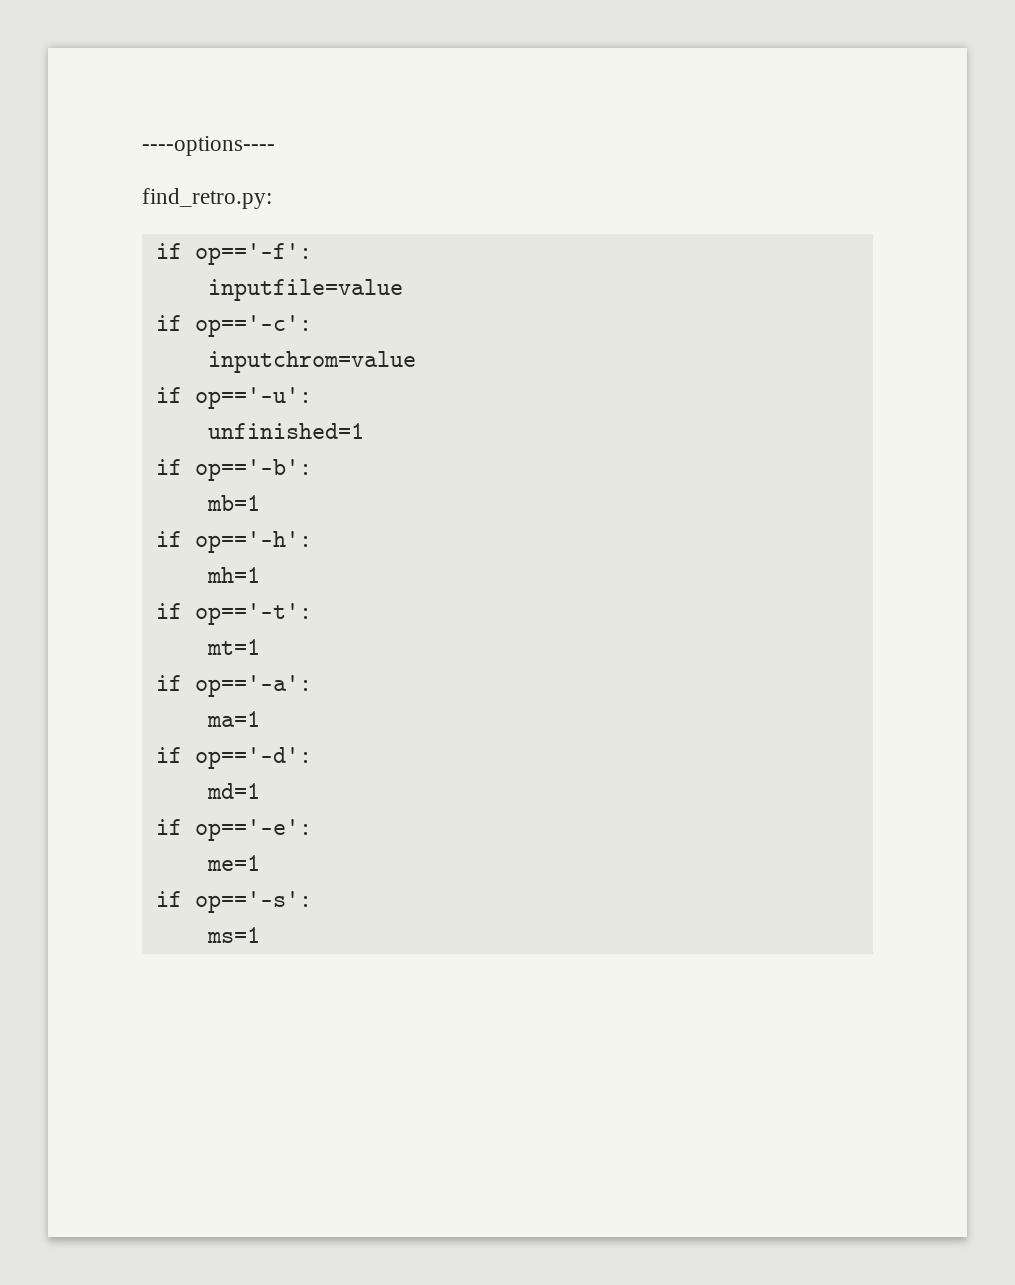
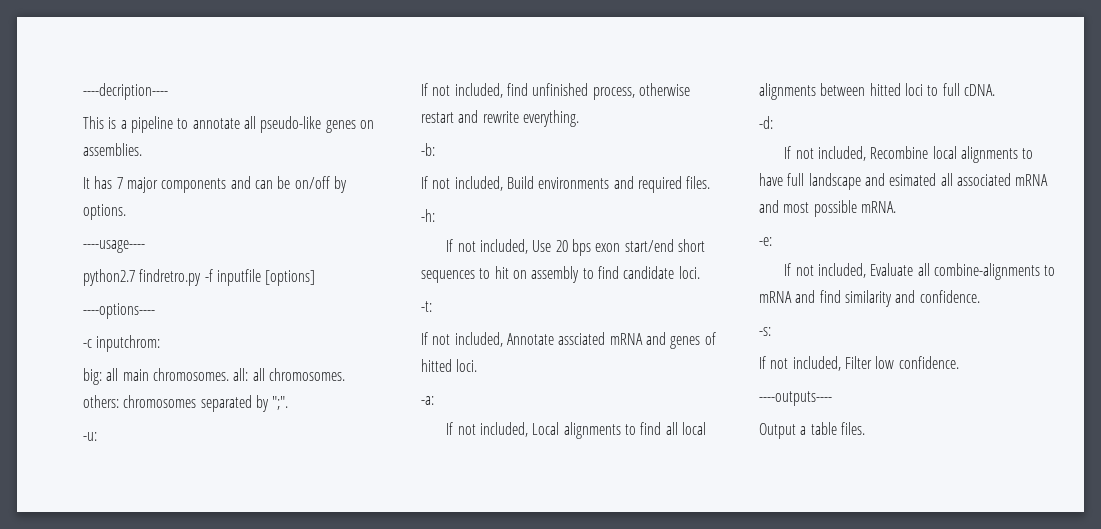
[142,136,275,156] [142,188,272,209] [155,243,312,265] [207,279,403,301] [155,315,312,337] [207,351,416,373] [155,387,312,409] [207,423,364,439] [155,459,312,481] [206,495,260,511] [155,531,312,553] [206,567,260,583] [155,603,312,625] [206,639,260,655] [155,675,312,697] [206,711,260,727] [155,747,312,769] [206,783,260,799] [155,819,312,841] [206,855,260,871] [155,891,312,913] [206,927,260,943] ----options---- // find_retro.py: // if op=='-f': // inputfile=value // if op=='-c': // inputchrom=value // if op=='-u': // unfinished=1 // if op=='-b': // mb=1 // if op=='-h': // mh=1 // if op=='-t': // mt=1 // if op=='-a': // ma=1 // if op=='-d': // md=1 // if op=='-e': // me=1 // if op=='-s': // ms=1 -> [83,83,168,100] [83,116,374,133] [83,143,142,156] [83,176,347,193] [83,204,126,220] [83,240,145,253] [83,269,316,286] [83,303,155,319] [83,335,161,352] [83,368,345,385] [83,395,289,412] [83,432,97,441] [421,83,690,100] [421,110,579,127] [421,143,435,156] [421,176,711,193] [421,209,435,222] [446,239,705,256] [421,266,700,283] [421,301,432,312] [421,332,716,349] [421,359,478,372] [421,396,434,405] [446,422,706,439] [759,83,995,100] [759,116,773,129] [784,146,1034,163] [759,173,1049,190] [759,200,896,217] [759,237,772,246] [784,263,1056,280] [759,290,980,307] [759,327,771,336] [759,356,959,371] [759,391,832,406] [759,422,865,439] ----decription---- // This is a pipeline to annotate all pseudo-like genes on assemblies. // It has 7 major components and can be on/off by options. // ----usage---- // python2.7 findretro.py -f inputfile [options] // ----options---- // -c inputchrom: // big: all main chromosomes. all: all chromosomes. others: chromosomes separated by ";". // -u: // If not included, find unfinished process, otherwise restart and rewrite everything. // -b: // If not included, Build environments and required files. // -h: // If not included, Use 20 bps exon start/end short sequences to hit on assembly to find candidate loci. // -t: // If not included, Annotate assciated mRNA and genes of hitted loci. // -a: // If not included, Local alignments to find all local alignments between hitted loci to full cDNA. // -d: // If not included, Recombine local alignments to have full landscape and esimated all associated mRNA and most possible mRNA. // -e: // If not included, Evaluate all combine-alignments to mRNA and find similarity and confidence. // -s: // If not included, Filter low confidence. // ----outputs---- // Output a table files.

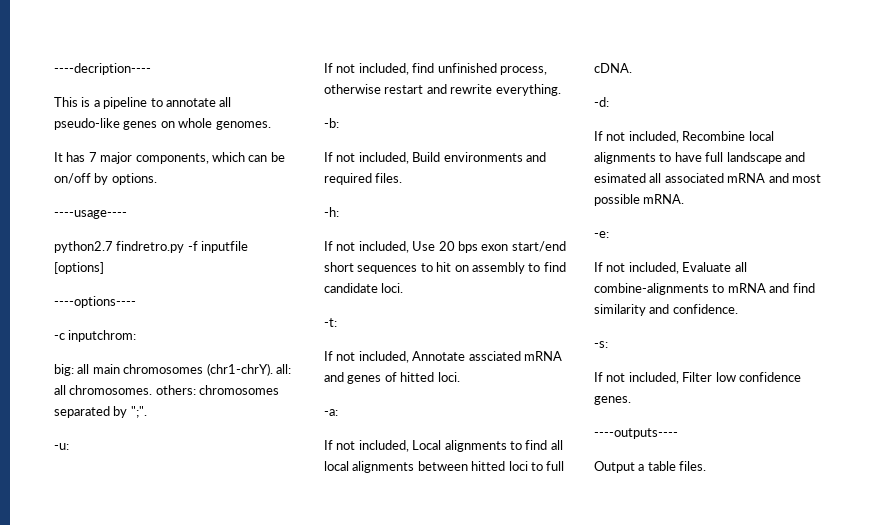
[83,143,142,156] assemblies. -> [178,118,271,130] whole genomes.
[161,176,251,193] components and -> [135,152,245,164] components, which
[152,368,229,381] chromosomes. -> [123,363,273,376] chromosomes (chr1-chrY).
[898,356,959,369] confidence. -> [738,372,801,382] [594,396,631,405] confidence genes.

